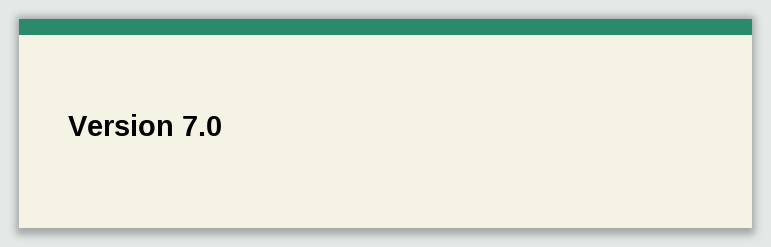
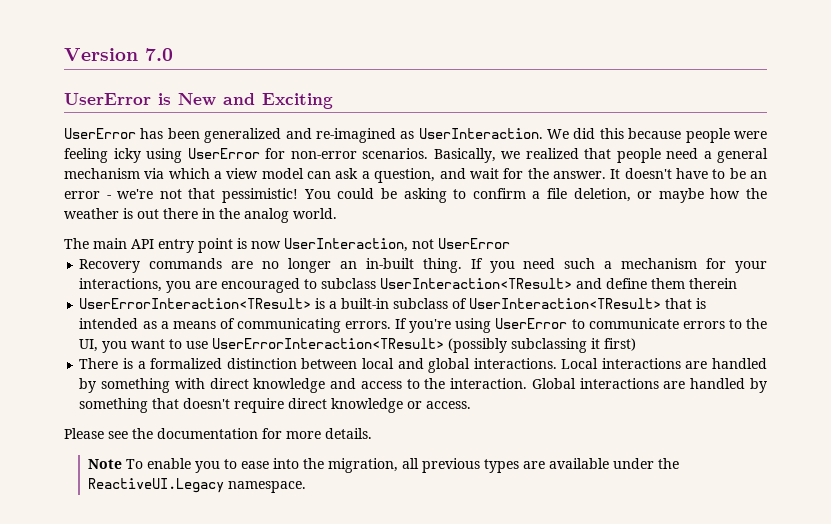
(222, 126) none -> [64,93,333,109] [64,128,767,143] [64,148,768,163] [64,168,768,183] [64,188,767,203] [64,208,337,223] [64,238,510,253] [79,258,767,273] [79,278,738,293] [79,298,707,309] [79,318,768,333] [79,338,637,353] [79,358,768,373] [79,378,768,393] [79,398,472,413] [64,428,372,439] [87,458,679,473] [87,478,306,493] // UserError is New and Exciting // UserError has been generalized and re-imagined as UserInteraction. We did this because people were feeling icky using UserError for non-error scenarios. Basically, we realized that people need a general mechanism via which a view model can ask a question, and wait for the answer. It doesn't have to be an error - we're not that pessimistic! You could be asking to confirm a file deletion, or maybe how the weather is out there in the analog world. // The main API entry point is now UserInteraction, not UserError // Recovery commands are no longer an in-built thing. If you need such a mechanism for your interactions, you are encouraged to subclass UserInteraction<TResult> and define them therein // UserErrorInteraction<TResult> is a built-in subclass of UserInteraction<TResult> that is intended as a means of communicating errors. If you're using UserError to communicate errors to the UI, you want to use UserErrorInteraction<TResult> (possibly subclassing it first) // There is a formalized distinction between local and global interactions. Local interactions are handled by something with direct knowledge and access to the interaction. Global interactions are handled by something that doesn't require direct knowledge or access. // Please see the documentation for more details. // Note To enable you to ease into the migration, all previous types are available under the ReactiveUI.Legacy namespace.

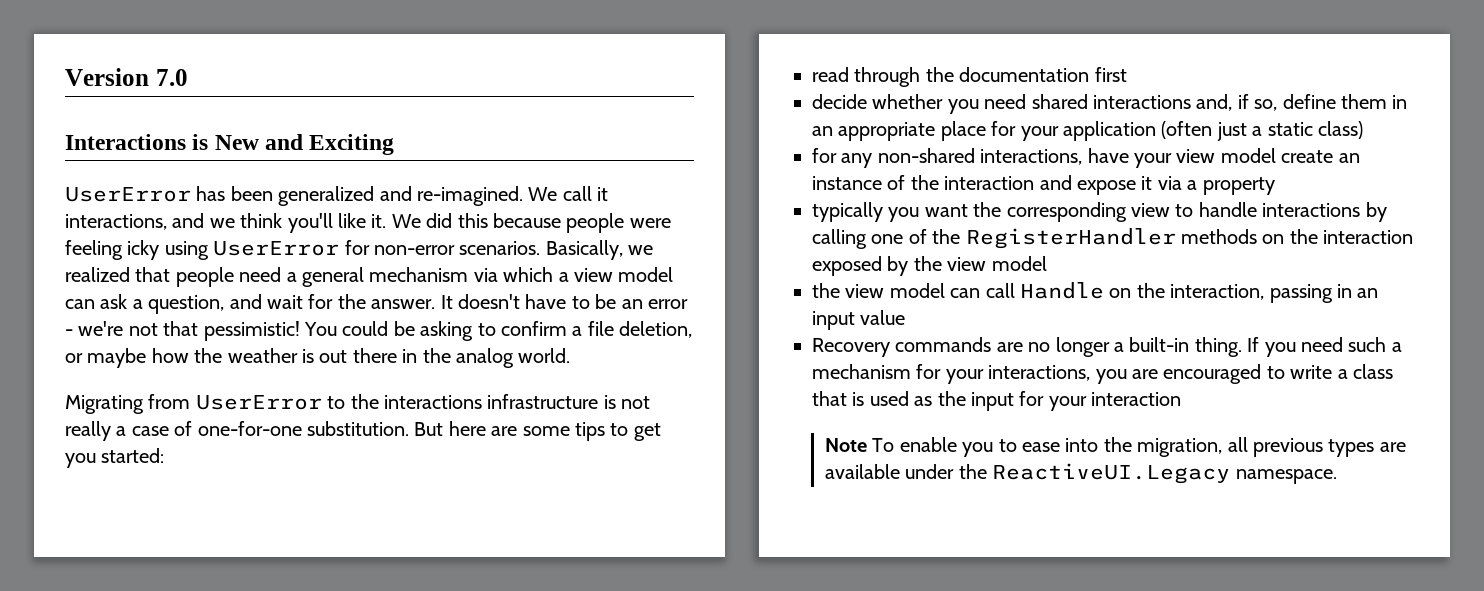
[64,93,151,105] UserError -> [65,134,186,150] Interactions
[315,128,543,143] re-imagined as UserInteraction. -> [417,186,609,206] [65,213,387,233] re-imagined. We call it interactions, and we think you'll like it.
[64,238,510,253] The main API entry point is now UserInteraction, not UserError -> [65,394,651,414] [65,421,661,441] [65,448,165,468] [812,67,1127,87] [812,94,1408,114] [812,121,1363,141] [812,148,1360,168] [812,175,1275,195] [812,202,1387,222] [812,228,1414,249] [812,256,1047,276] [812,282,1379,303] [812,310,906,330] Migrating from UserError to the interactions infrastructure is not really a case of one-for-one substitution. But here are some tips to get you started: // read through the documentation first // decide whether you need shared interactions and, if so, define them in an appropriate place for your application (often just a static class) // for any non-shared interactions, have your view model create an instance of the interaction and expose it via a property // typically you want the corresponding view to handle interactions by calling one of the RegisterHandler methods on the interaction exposed by the view model // the view model can call Handle on the interaction, passing in an input value
[339,258,414,269] an in-built -> [1114,337,1190,352] a built-in
[321,278,738,289] [79,298,707,309] [79,318,768,333] [79,338,637,353] [79,358,768,373] [79,378,768,393] [79,398,472,413] [64,428,372,439] subclass UserInteraction<TResult> and define them therein // UserErrorInteraction<TResult> is a built-in subclass of UserInteraction<TResult> that is intended as a means of communicating errors. If you're using UserError to communicate errors to the UI, you want to use UserErrorInteraction<TResult> (possibly subclassing it first) // There is a formalized distinction between local and global interactions. Local interactions are handled by something with direct knowledge and access to the interaction. Global interactions are handled by something that doesn't require direct knowledge or access. // Please see the documentation for more details. -> [1290,364,1393,379] [812,391,1182,411] write a class that is used as the input for your interaction

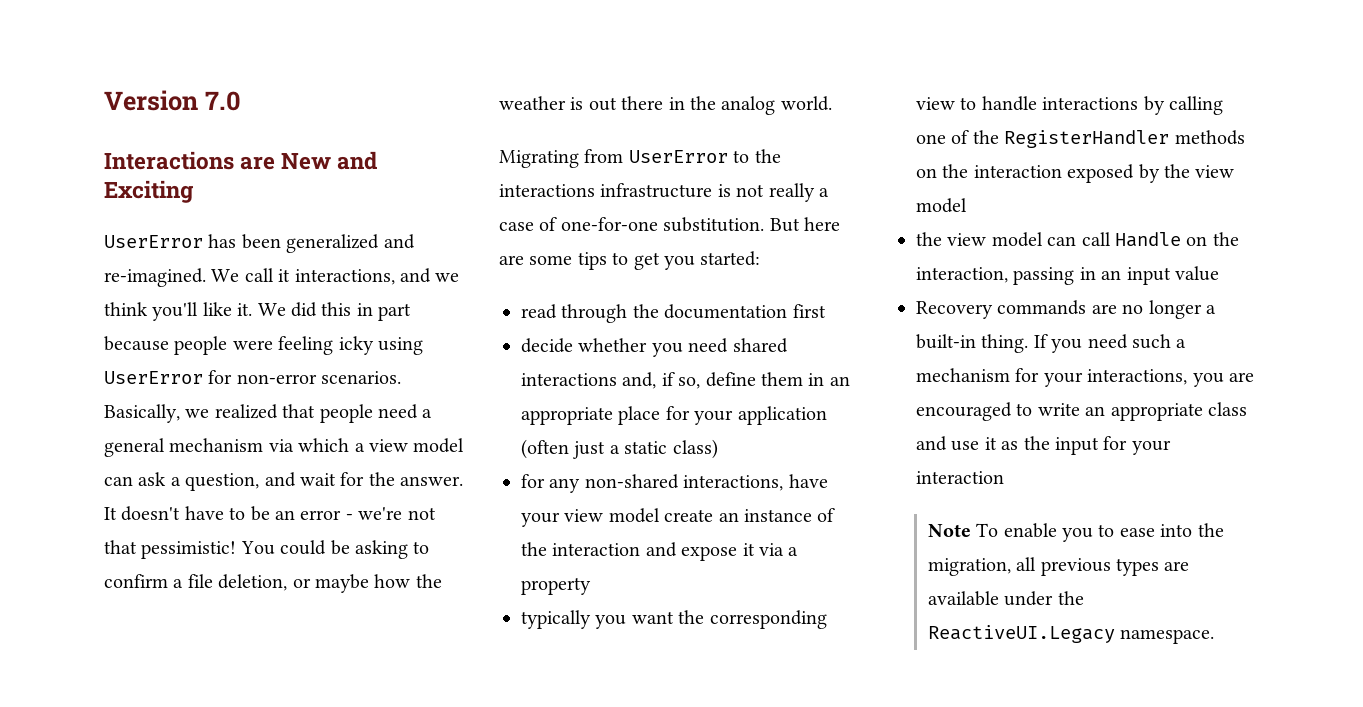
[192,134,209,150] is -> [240,156,276,170] are
(488, 220) none -> [356,303,412,321] in part
[1337,364,1393,379] [812,391,909,406] a class that is used -> [1085,402,1247,421] [916,436,997,451] an appropriate class and use it

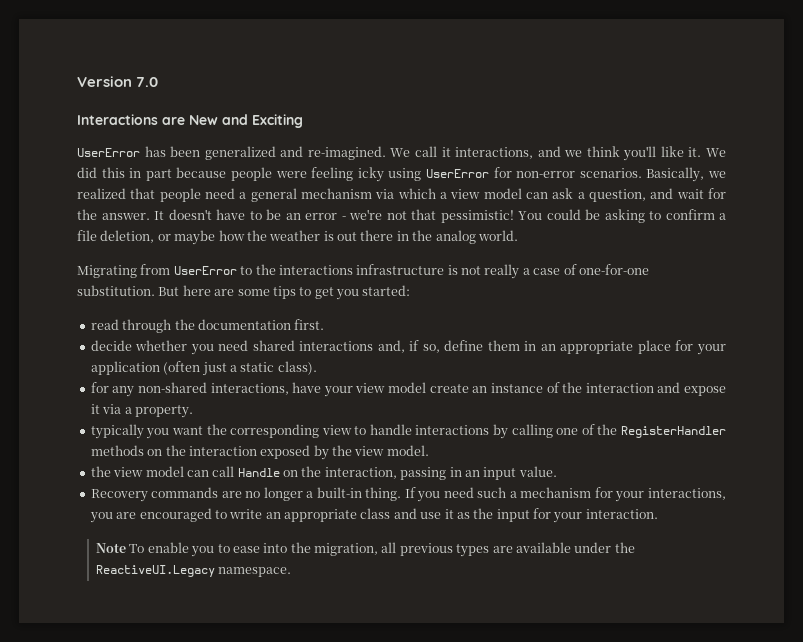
[792,304,826,318] first -> [294,319,325,330] first.
[672,439,718,459] class) -> [277,361,317,375] class).
[521,577,591,595] property -> [134,405,193,418] property.
[916,198,967,213] model -> [386,445,429,456] model.
[1175,266,1219,281] value -> [518,466,557,477] value.
[916,471,1004,484] interaction -> [585,509,658,519] interaction.

